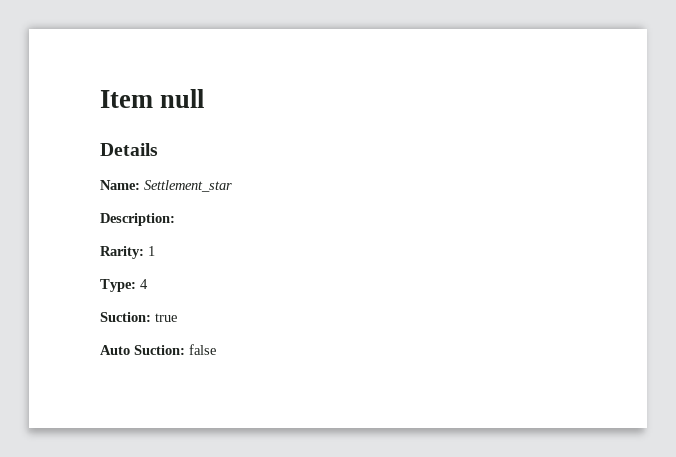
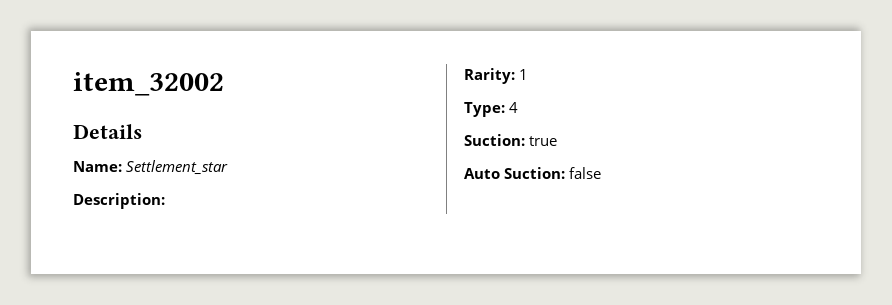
[100,89,205,108] Item null -> [73,72,224,96] item_32002

